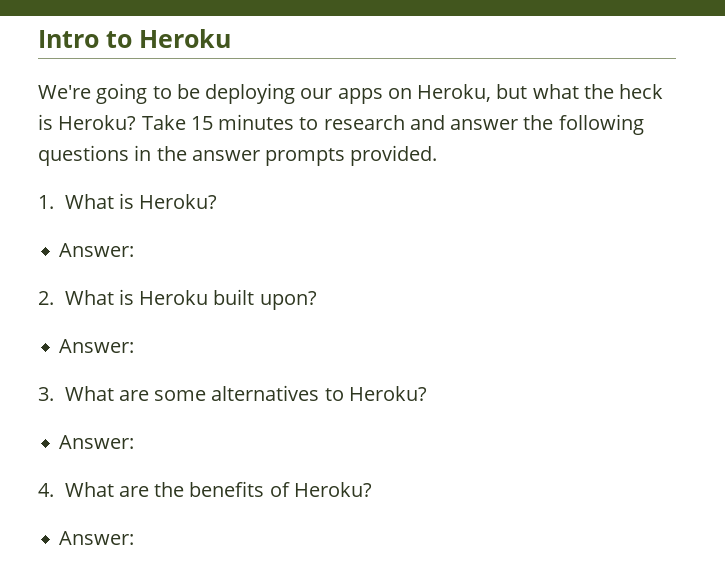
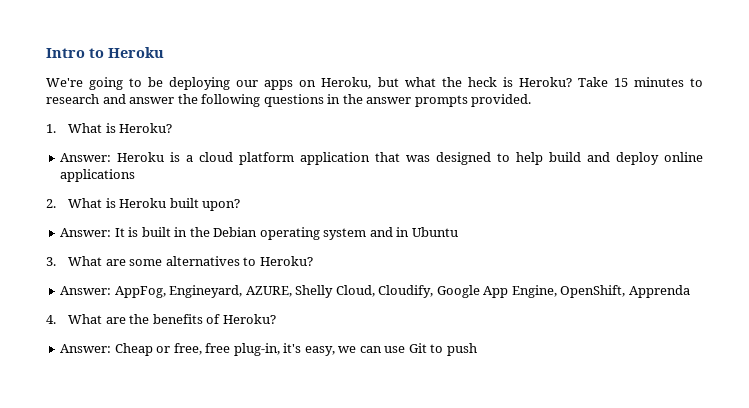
(135, 250) none -> [117,152,704,165] [60,169,136,182] Heroku is a cloud platform application that was designed to help build and deploy online applications
(135, 346) none -> [114,227,458,240] It is built in the Debian operating system and in Ubuntu
(135, 442) none -> [114,285,690,298] AppFog, Engineyard, AZURE, Shelly Cloud, Cloudify, Google App Engine, OpenShift, Apprenda
(135, 538) none -> [114,343,477,356] Cheap or free, free plug-in, it's easy, we can use Git to push

